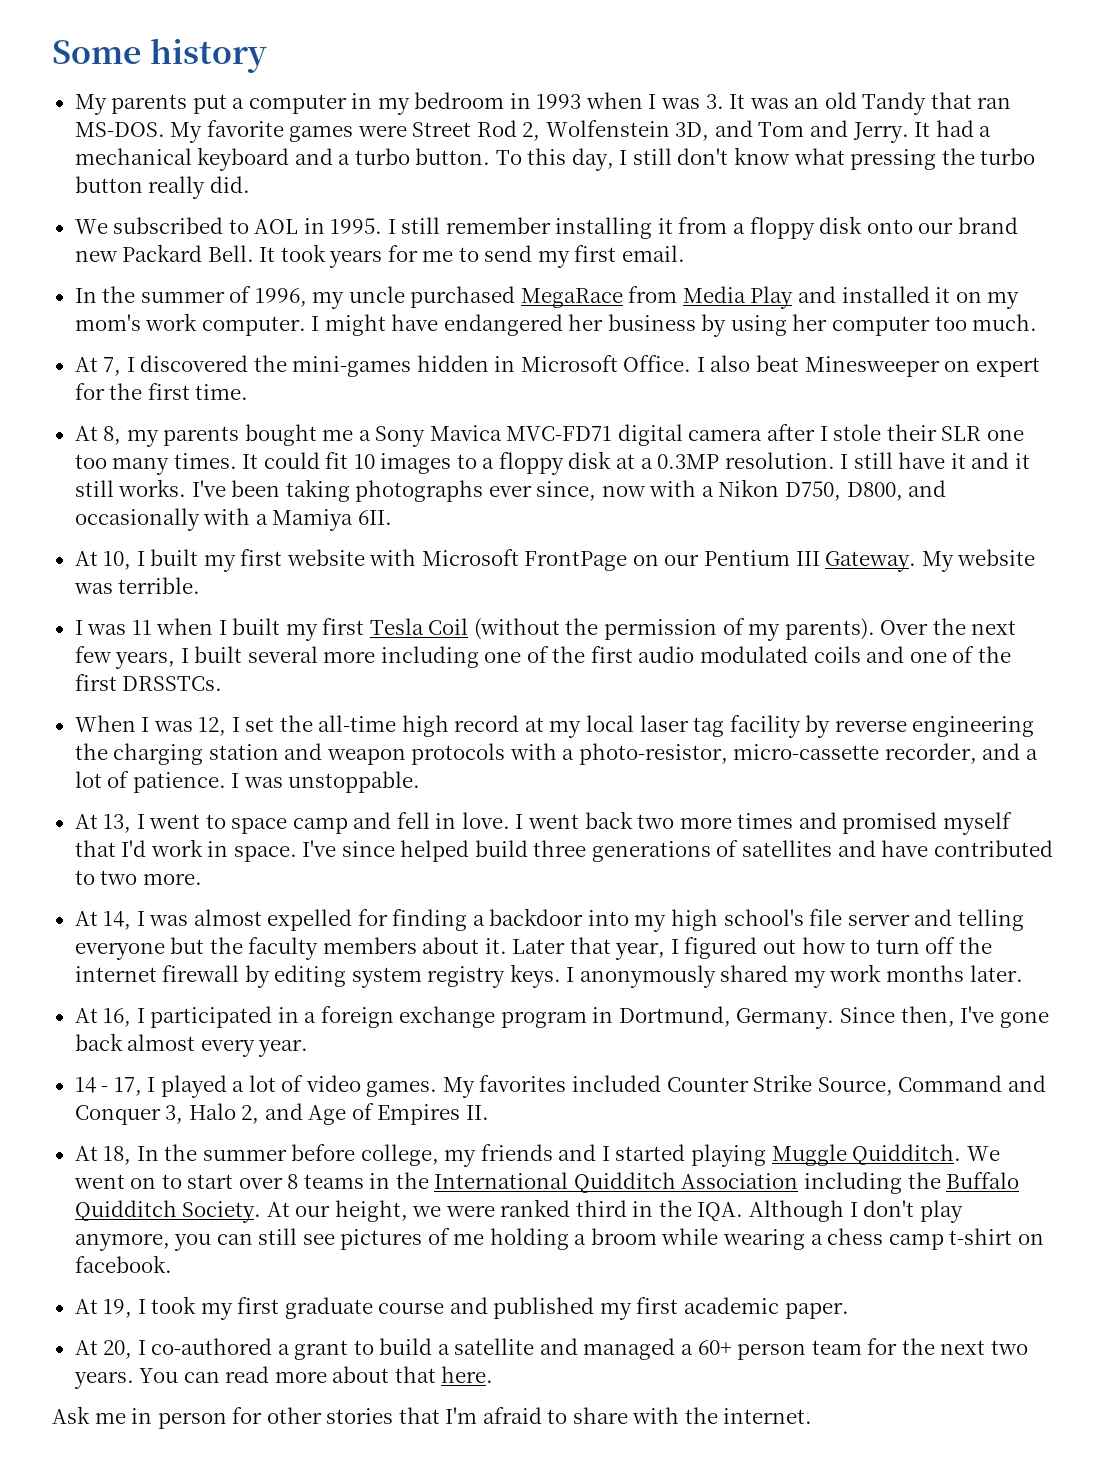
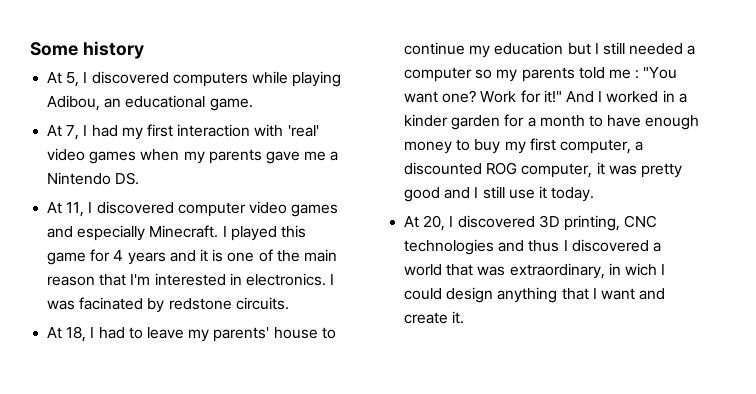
[74,92,1012,115] [74,120,992,143] [74,147,1036,171] [74,176,250,199] [74,216,1018,240] [74,244,685,268] [74,286,1020,309] [74,313,1038,337] [74,355,1040,377] [74,383,249,400] [74,424,1024,447] [74,451,1030,475] [74,479,947,502] [74,508,392,531] [74,549,1036,572] [73,577,201,594] [74,618,1017,641] [74,646,1011,669] [74,674,223,691] [74,715,1035,738] [74,743,1038,765] [74,771,421,793] [74,811,1012,835] [74,839,1053,862] [74,870,202,885] [74,908,1024,932] [74,937,992,960] [74,964,1023,988] [74,1006,1049,1029] [74,1033,309,1057] [74,1074,1046,1098] [74,1103,489,1125] [74,1144,1000,1167] [73,1172,1020,1194] [74,1199,963,1223] [74,1228,1044,1251] [74,1255,172,1273] [74,1296,849,1320] [74,1338,1028,1360] [73,1366,494,1389] [52,1406,813,1429] My parents put a computer in my bedroom in 1993 when I was 3. It was an old Tandy that ran MS-DOS. My favorite games were Street Rod 2, Wolfenstein 3D, and Tom and Jerry. It had a mechanical keyboard and a turbo button. To this day, I still don't know what pressing the turbo button really did. // We subscribed to AOL in 1995. I still remember installing it from a floppy disk onto our brand new Packard Bell. It took years for me to send my first email. // In the summer of 1996, my uncle purchased MegaRace from Media Play and installed it on my mom's work computer. I might have endangered her business by using her computer too much. // At 7, I discovered the mini-games hidden in Microsoft Office. I also beat Minesweeper on expert for the first time. // At 8, my parents bought me a Sony Mavica MVC-FD71 digital camera after I stole their SLR one too many times. It could fit 10 images to a floppy disk at a 0.3MP resolution. I still have it and it still works. I've been taking photographs ever since, now with a Nikon D750, D800, and occasionally with a Mamiya 6II. // At 10, I built my first website with Microsoft FrontPage on our Pentium III Gateway. My website was terrible. // I was 11 when I built my first Tesla Coil (without the permission of my parents). Over the next few years, I built several more including one of the first audio modulated coils and one of the first DRSSTCs. // When I was 12, I set the all-time high record at my local laser tag facility by reverse engineering the charging station and weapon protocols with a photo-resistor, micro-cassette recorder, and a lot of patience. I was unstoppable. // At 13, I went to space camp and fell in love. I went back two more times and promised myself that I'd work in space. I've since helped build three generations of satellites and have contributed to two more. // At 14, I was almost expelled for finding a backdoor into my high school's file server and telling everyone but the faculty members about it. Later that year, I figured out how to turn off the internet firewall by editing system registry keys. I anonymously shared my work months later. // At 16, I participated in a foreign exchange program in Dortmund, Germany. Since then, I've gone back almost every year. // 14 - 17, I played a lot of video games. My favorites included Counter Strike Source, Command and Conquer 3, Halo 2, and Age of Empires II. // At 18, In the summer before college, my friends and I started playing Muggle Quidditch. We went on to start over 8 teams in the International Quidditch Association including the Buffalo Quidditch Society. At our height, we were ranked third in the IQA. Although I don't play anymore, you can still see pictures of me holding a broom while wearing a chess camp t-shirt on facebook. // At 19, I took my first graduate course and published my first academic paper. // At 20, I co-authored a grant to build a satellite and managed a 60+ person team for the next two years. You can read more about that here. // Ask me in person for other stories that I'm afraid to share with the internet. -> [47,71,342,87] [47,95,253,111] [47,124,319,140] [47,148,339,164] [47,172,140,185] [47,201,339,217] [47,225,306,241] [47,249,337,265] [47,273,335,286] [47,297,289,313] [47,326,336,342] [404,42,696,58] [404,67,678,82] [404,90,687,103] [404,114,700,130] [404,138,644,154] [404,162,682,178] [404,186,595,202] [404,215,658,231] [404,239,661,255] [404,263,666,279] [404,287,666,303] [404,311,465,324] At 5, I discovered computers while playing Adibou, an educational game. // At 7, I had my first interaction with 'real' video games when my parents gave me a Nintendo DS. // At 11, I discovered computer video games and especially Minecraft. I played this game for 4 years and it is one of the main reason that I'm interested in electronics. I was facinated by redstone circuits. // At 18, I had to leave my parents' house to continue my education but I still needed a computer so my parents told me : "You want one? Work for it!" And I worked in a kinder garden for a month to have enough money to buy my first computer, a discounted ROG computer, it was pretty good and I still use it today. // At 20, I discovered 3D printing, CNC technologies and thus I discovered a world that was extraordinary, in wich I could design anything that I want and create it.

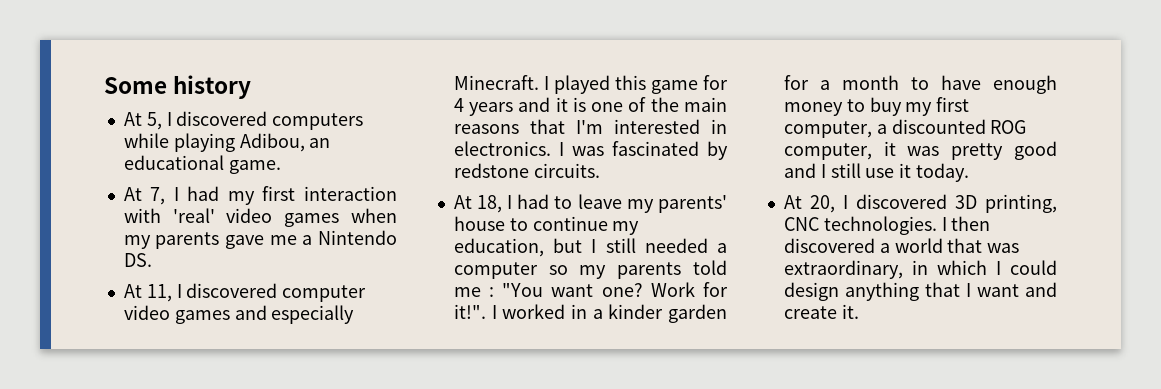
[47,276,96,286] reason -> [453,124,519,134] reasons
[79,297,144,310] facinated -> [611,141,699,156] fascinated
[494,42,564,55] education -> [453,238,544,257] education,
[543,90,594,103] it!" And -> [453,304,486,319] it!".
[404,239,568,255] technologies and thus I -> [823,216,991,235] technologies. I then
[624,263,657,276] wich -> [936,260,987,275] which

